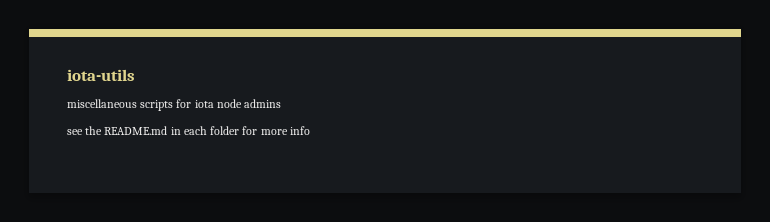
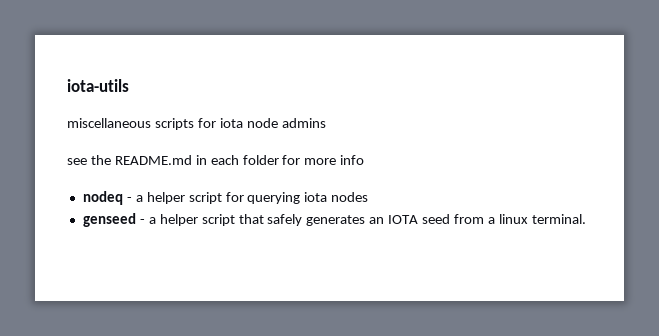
(310, 130) none -> [82,191,369,205] [82,213,586,227] // nodeq - a helper script for querying iota nodes // genseed - a helper script that safely generates an IOTA seed from a linux terminal.

